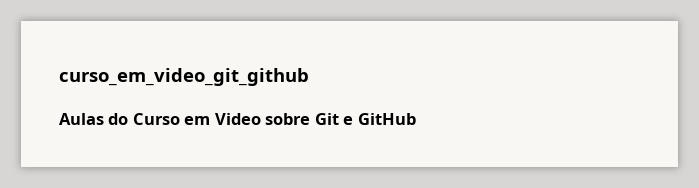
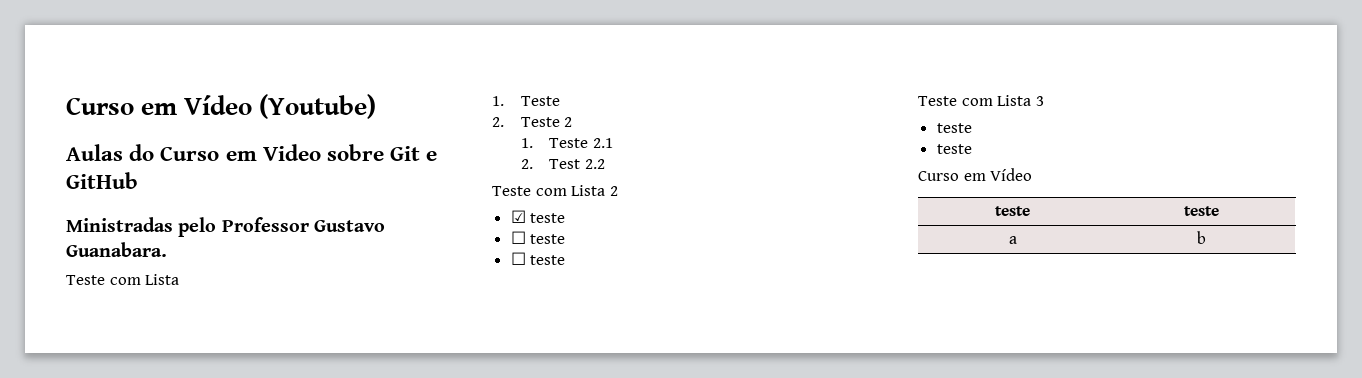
[59,68,309,86] curso_em_video_git_github -> [66,94,377,119] Curso em Vídeo (Youtube)
(416, 119) none -> [66,217,385,237] [66,242,167,257] [66,274,180,285] [492,96,560,106] [492,117,573,127] [520,138,613,148] [520,159,605,169] [492,185,618,196] [510,210,566,223] [510,231,566,244] [510,252,566,265] [918,95,1044,106] [936,123,972,133] [936,144,972,154] [918,168,1033,181] [995,206,1030,216] [1183,206,1219,216] [1008,236,1017,244] [1196,231,1206,244] // Ministradas pelo Professor Gustavo Guanabara. // Teste com Lista // 1. Teste // 2. Teste 2 // 1. Teste 2.1 // 2. Test 2.2 // Teste com Lista 2 // ☑ teste // ☐ teste // ☐ teste // Teste com Lista 3 // teste // teste // Curso em Vídeo // teste | teste // a | b

